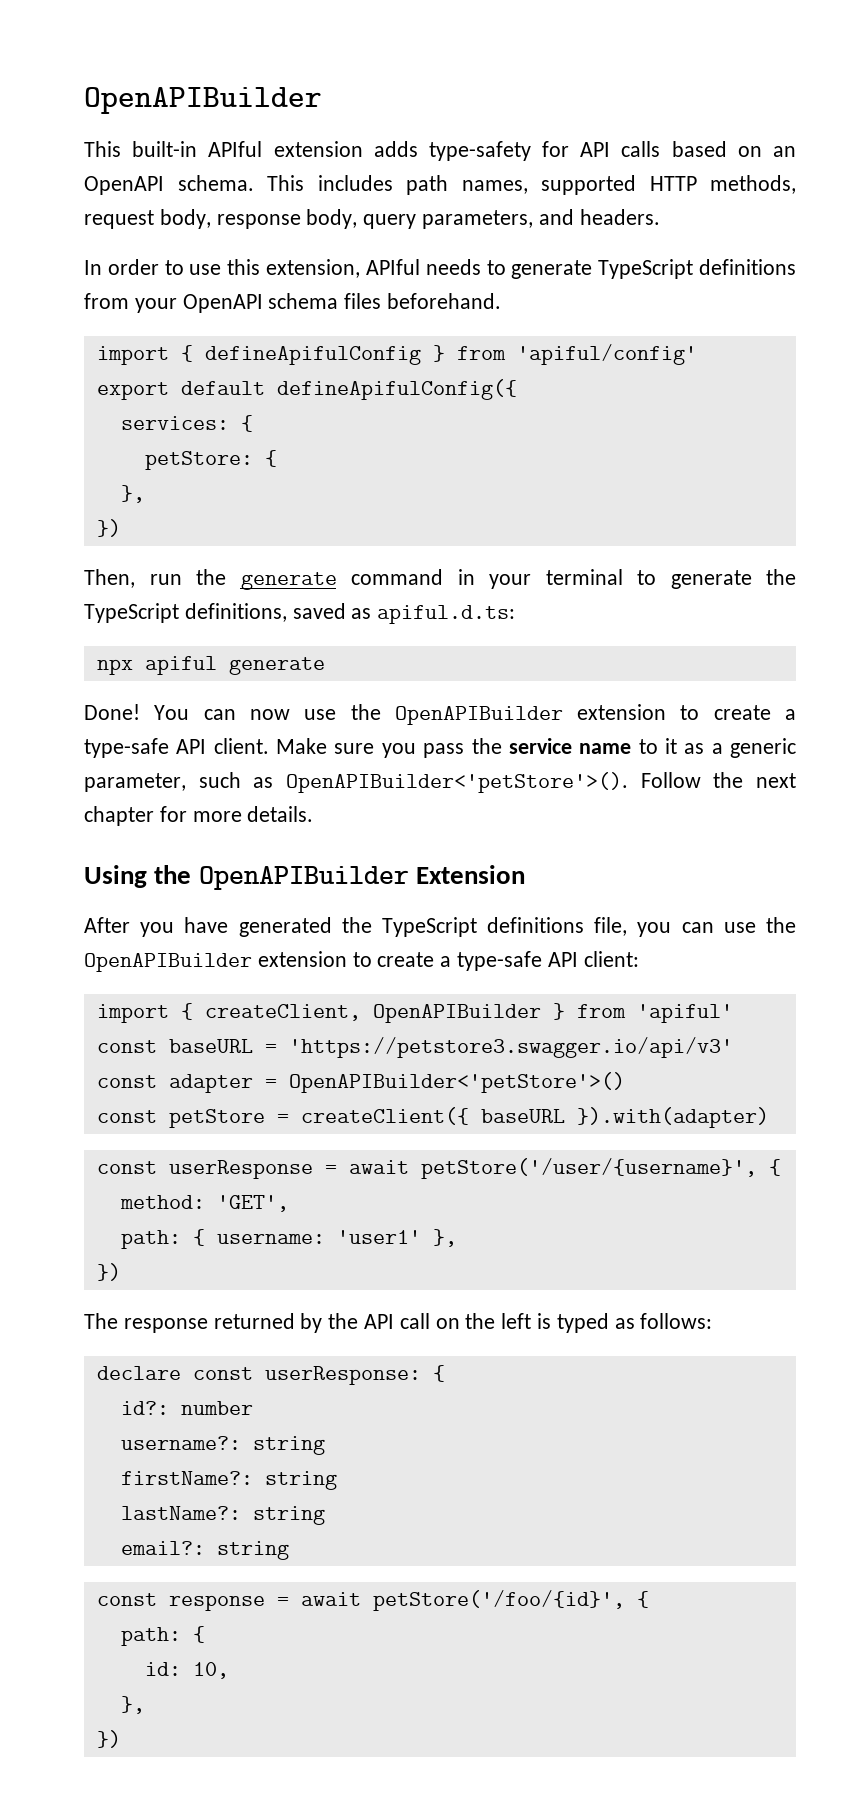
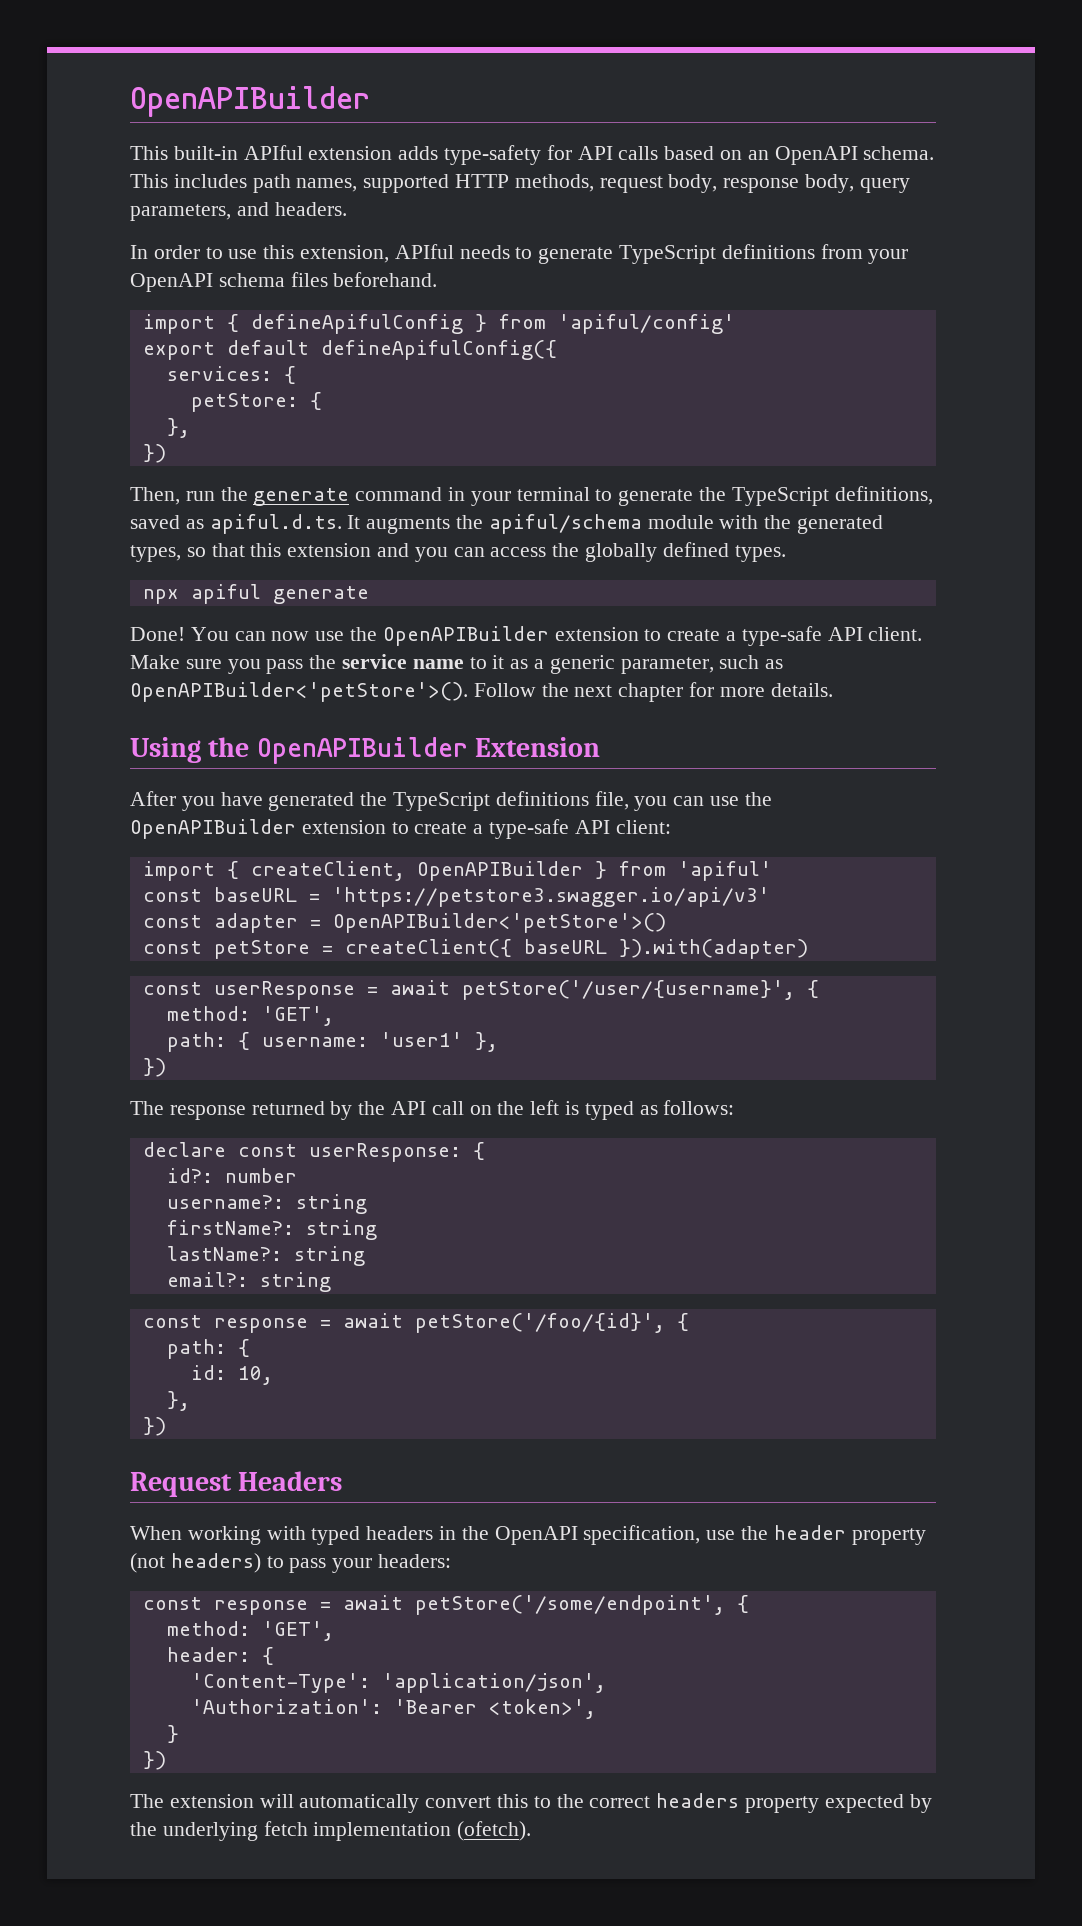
[377,605,516,624] apiful.d.ts: -> [209,514,884,534] [130,542,786,562] apiful.d.ts. It augments the apiful/schema module with the generated types, so that this extension and you can access the globally defined types.
(121, 1739) none -> [130,1471,343,1497] [130,1525,926,1545] [130,1553,452,1573] [142,1595,749,1615] [166,1621,334,1641] [166,1647,274,1665] [190,1673,606,1693] [190,1699,596,1719] [166,1725,179,1743] [142,1751,166,1770] [130,1793,932,1813] [130,1821,532,1841] // Request Headers // When working with typed headers in the OpenAPI specification, use the header property (not headers) to pass your headers: // const response = await petStore('/some/endpoint', { // method: 'GET', // header: { // 'Content-Type': 'application/json', // 'Authorization': 'Bearer <token>', // } // }) // The extension will automatically convert this to the correct headers property expected by the underlying fetch implementation (ofetch).

